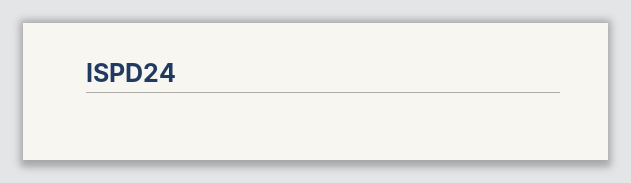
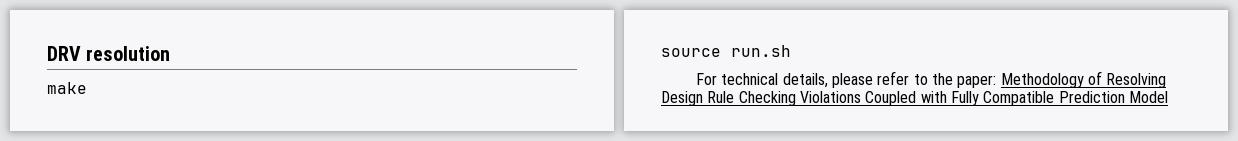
[86,63,176,82] ISPD24 -> [47,46,171,61] [47,82,87,94] [661,45,791,57] [696,71,1167,88] [661,91,1168,106] DRV resolution // make // source run.sh // For technical details, please refer to the paper: Methodology of Resolving Design Rule Checking Violations Coupled with Fully Compatible Prediction Model

